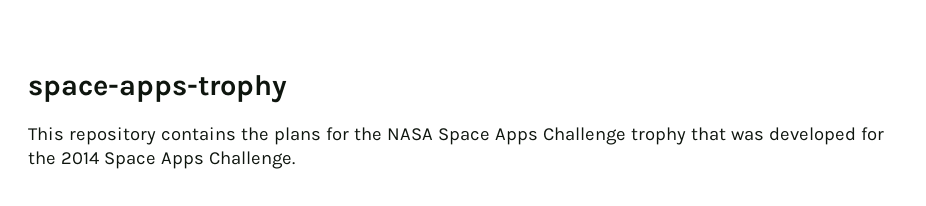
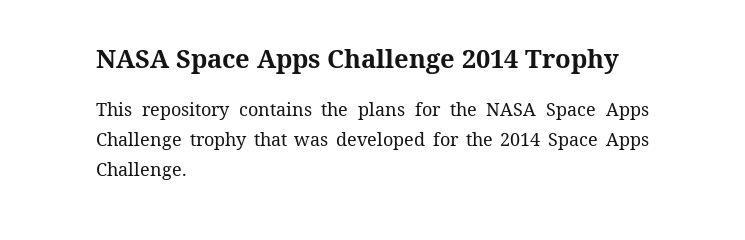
[28,75,287,103] space-apps-trophy -> [96,49,619,74] NASA Space Apps Challenge 2014 Trophy

